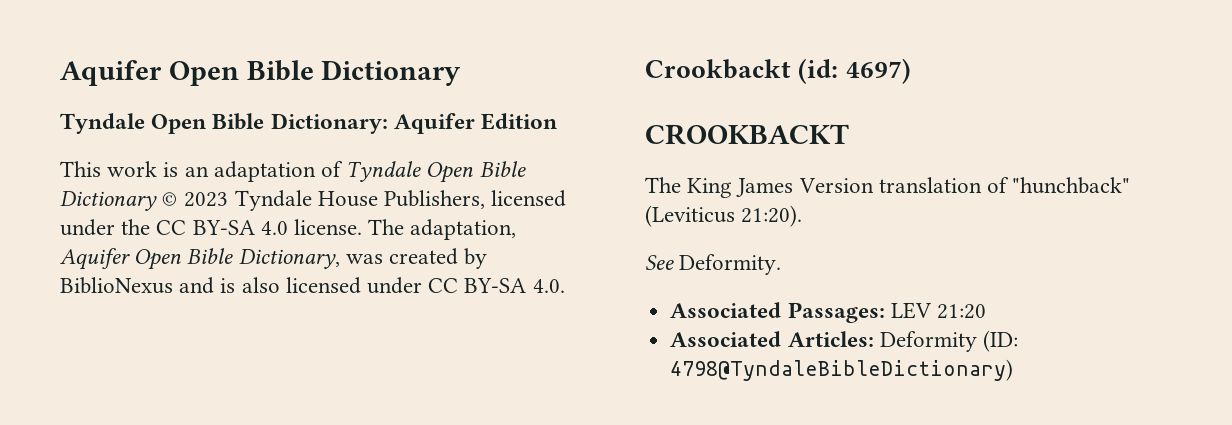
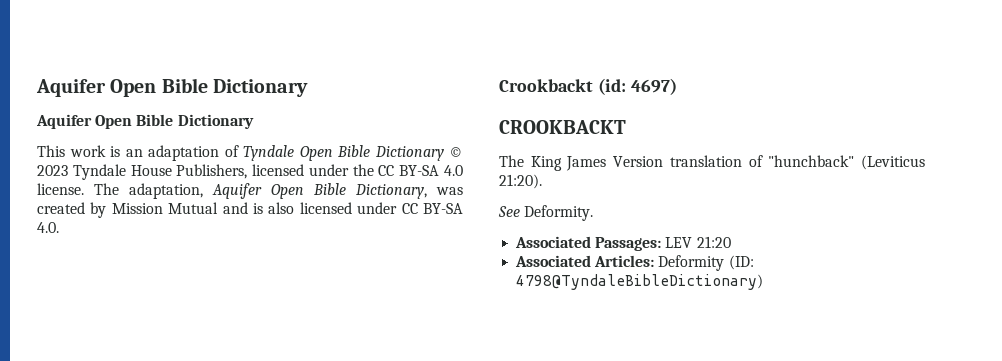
[60,60,462,86] [60,113,558,134] Aquifer Open Bible Dictionary // Tyndale Open Bible Dictionary: Aquifer Edition -> [36,78,308,97] [36,114,254,129] Aquifer Open Bible Dictionary // Aquifer Open Bible Dictionary
[60,277,173,294] BiblioNexus -> [111,202,219,214] Mission Mutual

